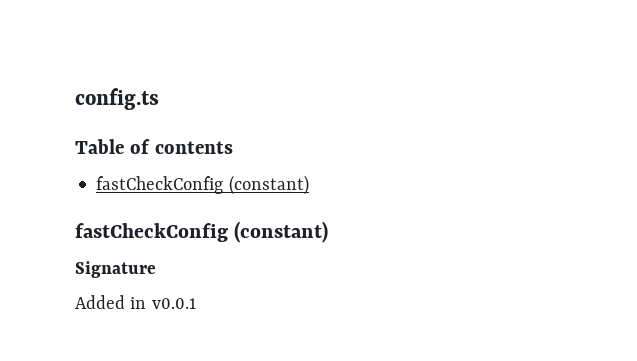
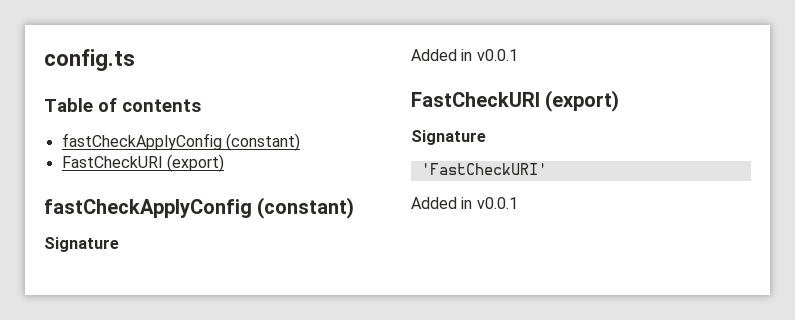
[96,175,309,195] [75,223,228,242] fastCheckConfig (constant) // fastCheckConfig -> [61,133,300,151] [61,154,224,172] [44,199,252,218] fastCheckApplyConfig (constant) // FastCheckURI (export) // fastCheckApplyConfig
(196, 303) none -> [411,90,620,112] [411,130,486,145] [420,163,547,175] [411,197,518,209] // FastCheckURI (export) // Signature // 'FastCheckURI' // Added in v0.0.1

